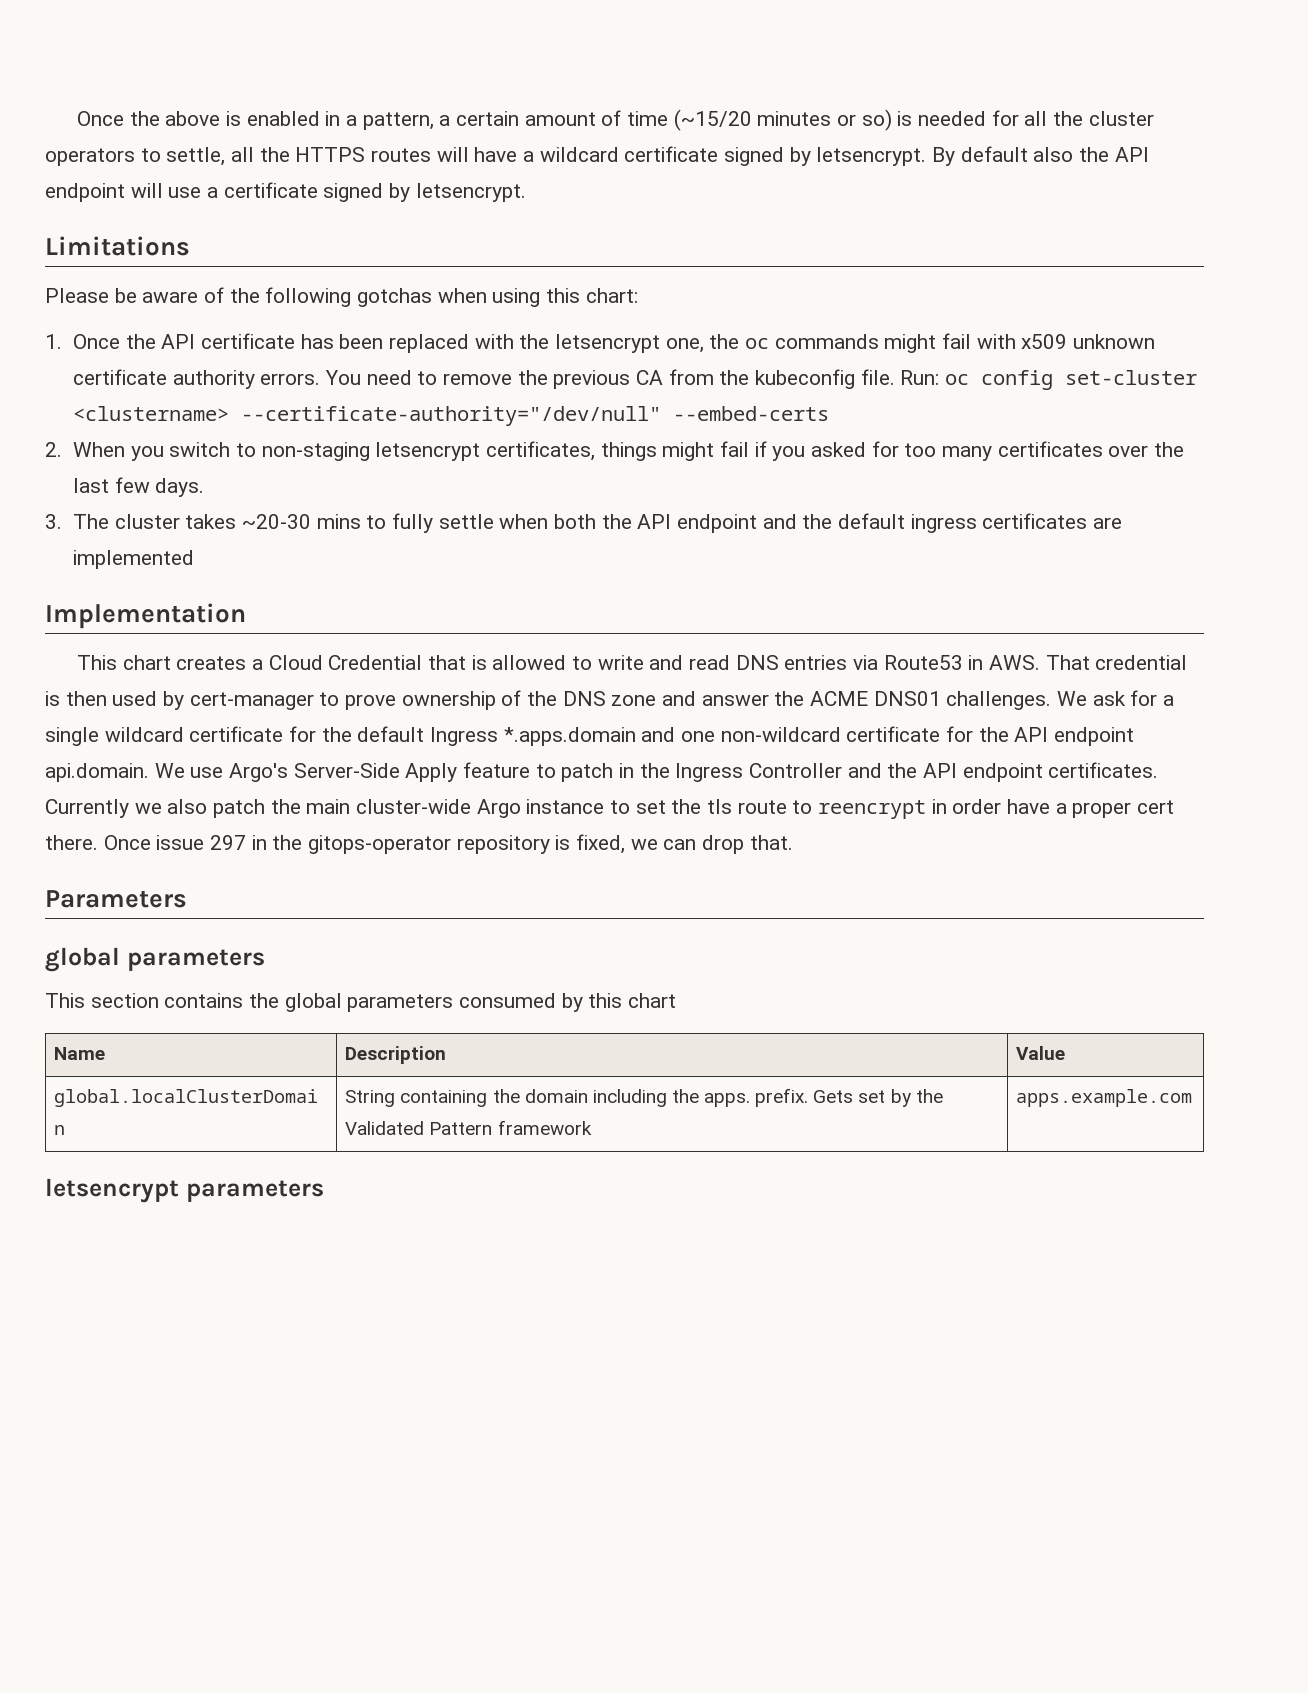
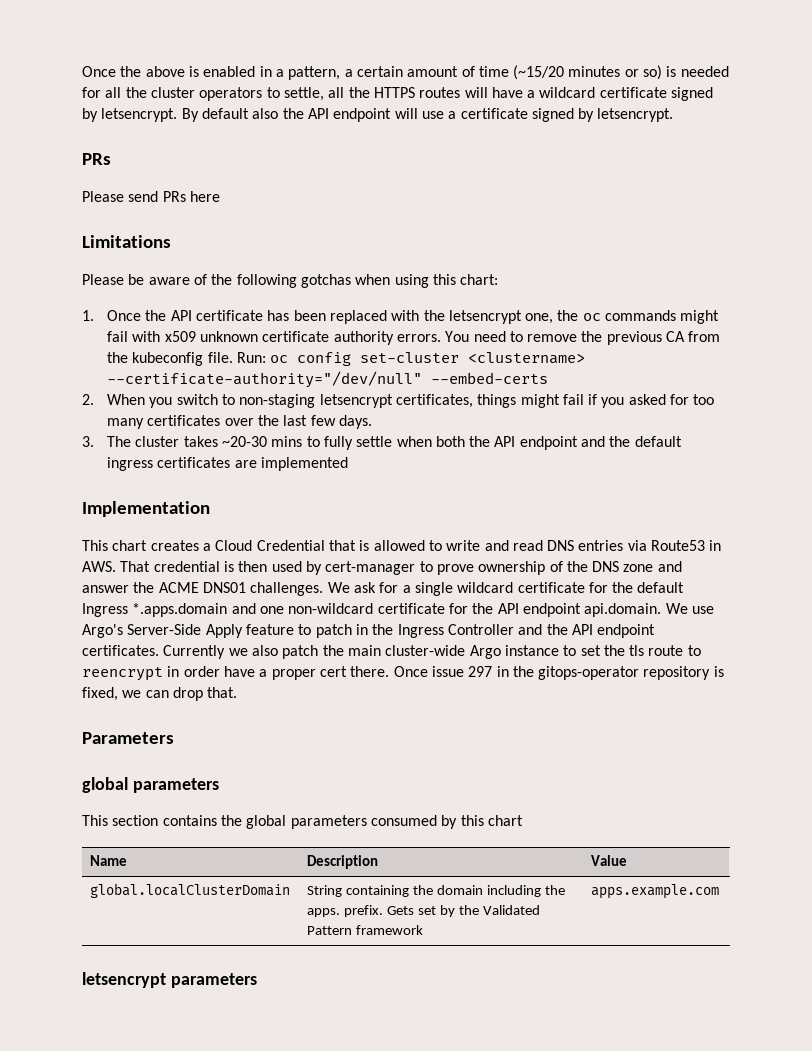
(526, 192) none -> [82,153,111,165] [82,191,220,202] // PRs // Please send PRs here

